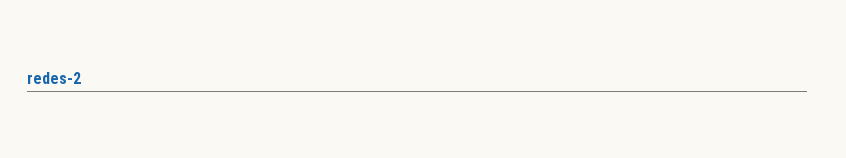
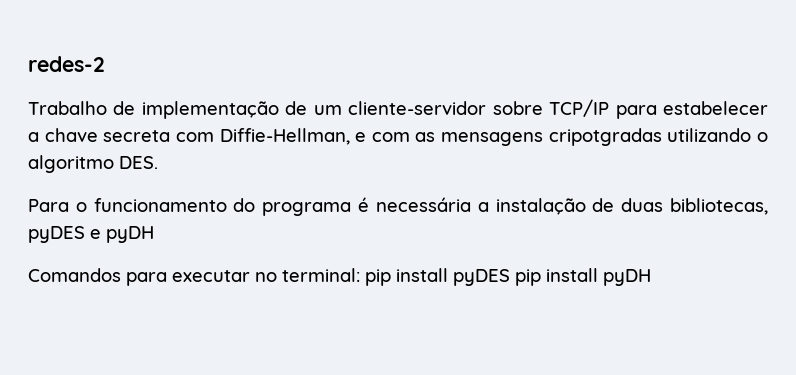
(81, 78) none -> [28,99,769,119] [28,128,768,146] [28,155,158,173] [28,197,769,216] [28,226,154,243] [28,268,651,286] // Trabalho de implementação de um cliente-servidor sobre TCP/IP para estabelecer a chave secreta com Diffie-Hellman, e com as mensagens cripotgradas utilizando o algoritmo DES. // Para o funcionamento do programa é necessária a instalação de duas bibliotecas, pyDES e pyDH // Comandos para executar no terminal: pip install pyDES pip install pyDH

